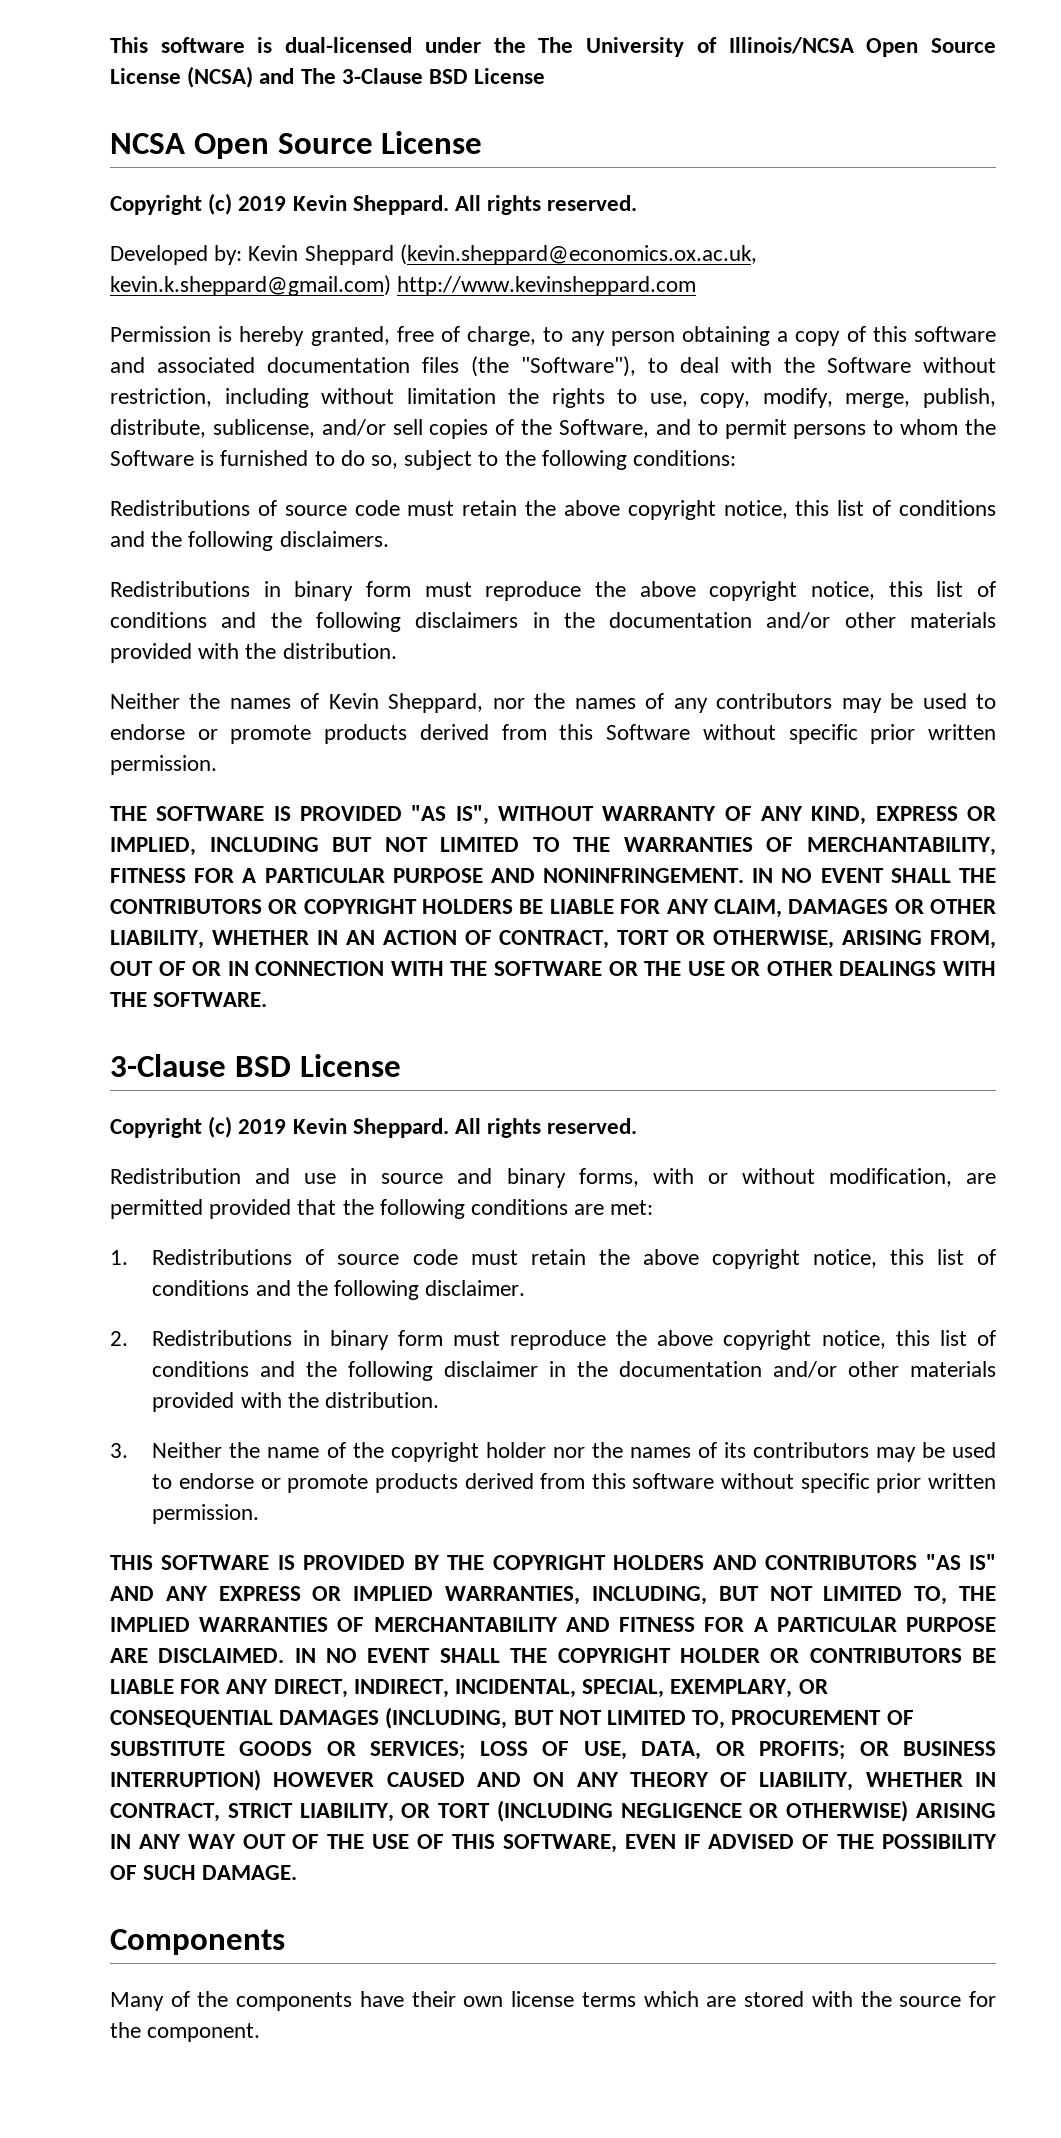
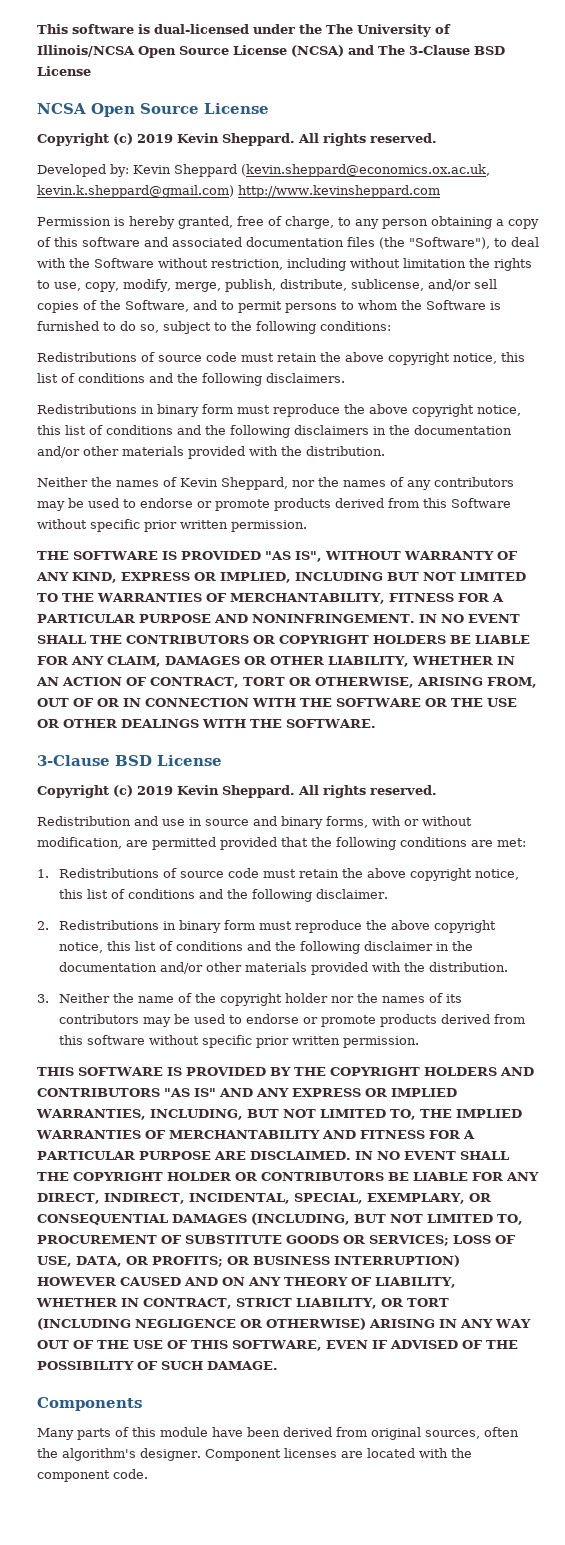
[170,1991,997,2011] [110,2022,261,2042] of the components have their own license terms which are stored with the source for the component. -> [77,1427,519,1440] [37,1448,472,1461] [37,1469,148,1482] parts of this module have been derived from original sources, often the algorithm's designer. Component licenses are located with the component code.

